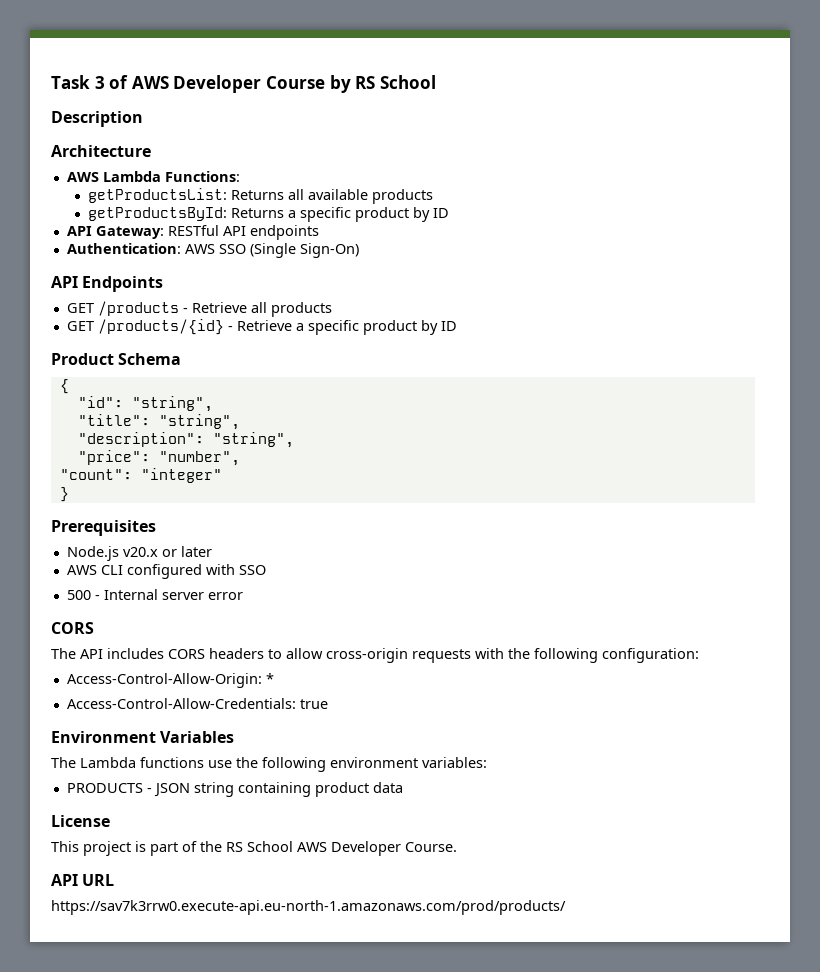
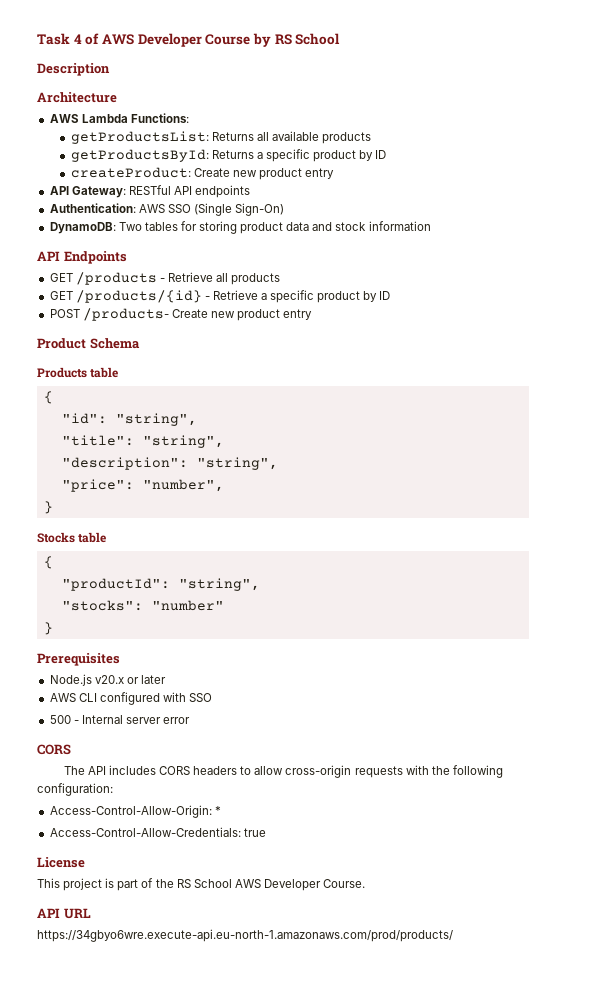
[94,76,105,89] 3 -> [73,34,82,44] 4
(450, 213) none -> [70,167,334,180] // createProduct: Create new product entry
(359, 250) none -> [49,221,431,234] // DynamoDB: Two tables for storing product data and stock information
(457, 326) none -> [49,308,313,321] // POST /products- Create new product entry
(182, 359) none -> [37,367,119,378] // Products table
[59,468,222,483] "count": "integer" -> [43,501,53,514] [37,532,107,543] [43,556,53,569] [61,578,260,591] [61,600,224,611] } // Stocks table // { // "productId": "string", // "stocks": "number"
[51,731,235,743] [51,757,487,772] [66,782,403,797] // Environment Variables // The Lambda functions use the following environment variables: // PRODUCTS - JSON string containing product data -> (266, 832) none
[51,900,566,915] https://sav7k3rrw0.execute-api.eu-north-1.amazonaws.com/prod/products/ -> [37,929,453,942] https://34gbyo6wre.execute-api.eu-north-1.amazonaws.com/prod/products/

